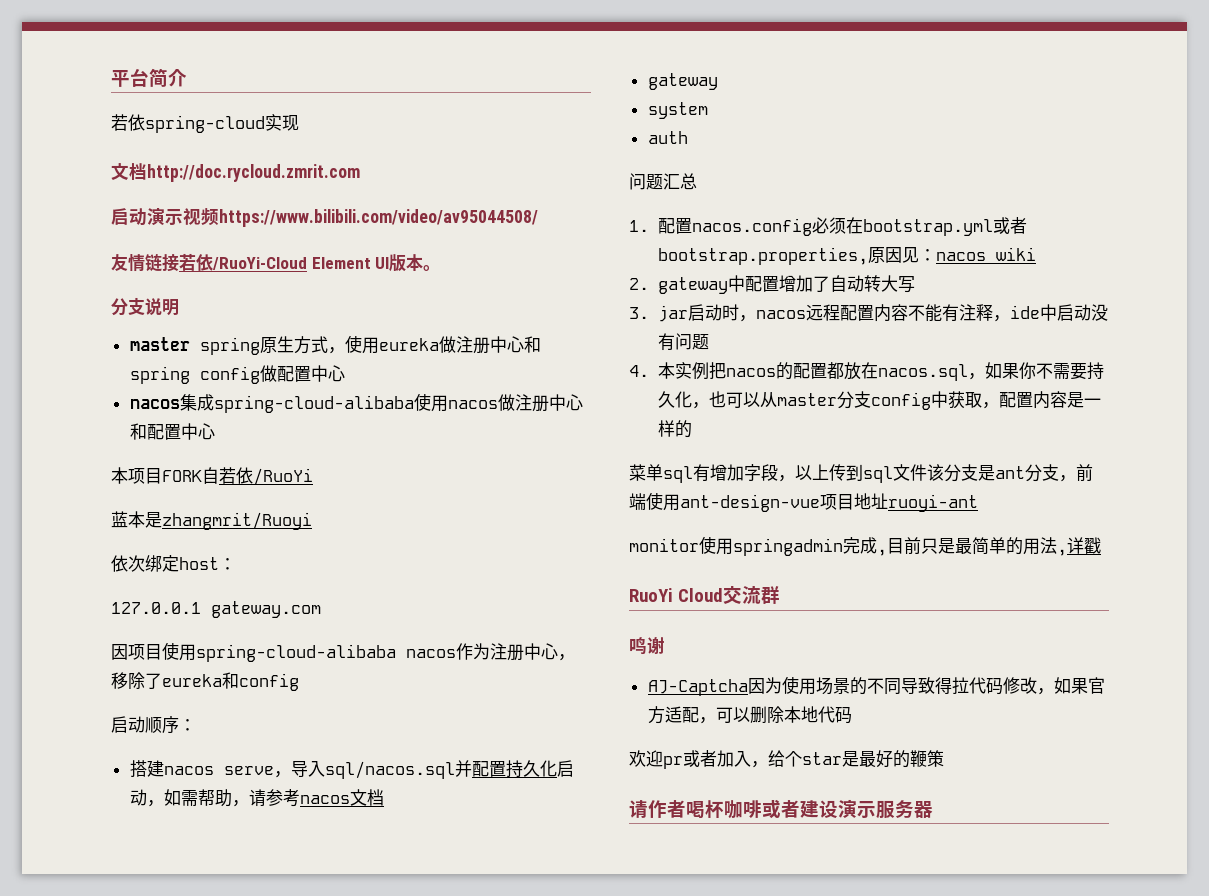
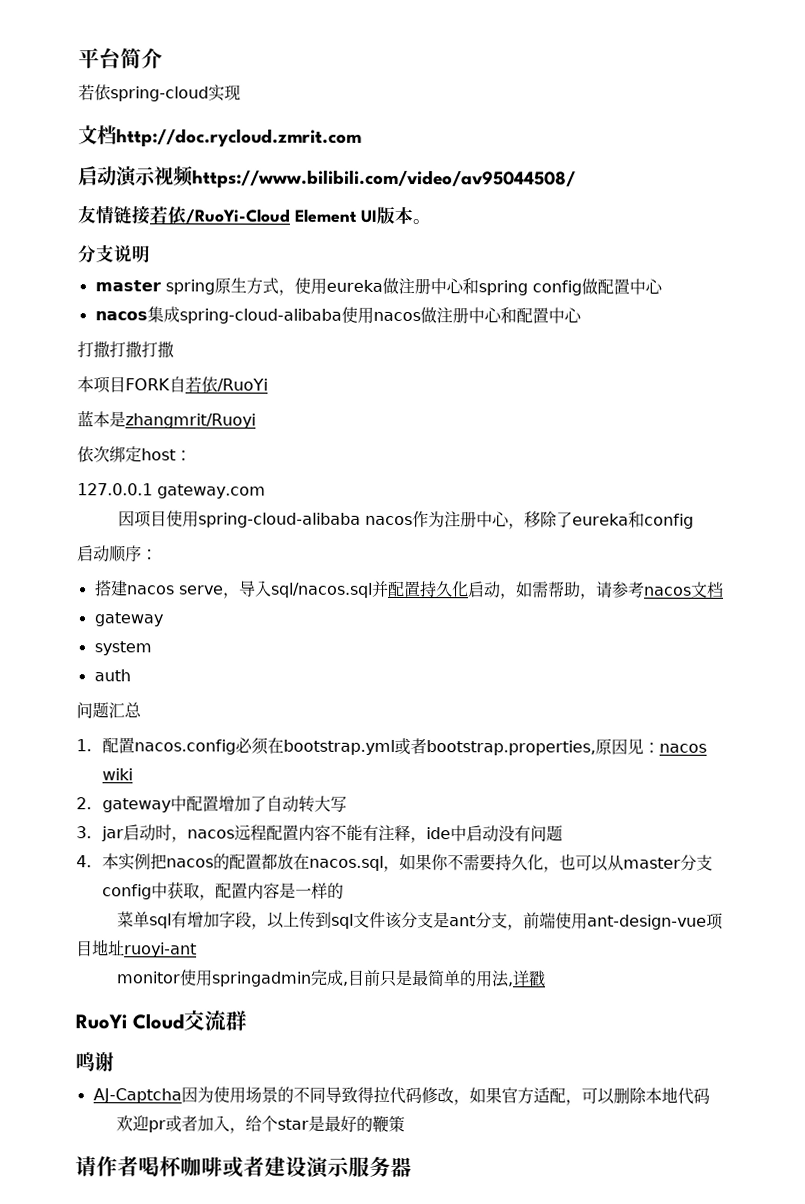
(215, 431) none -> [77,341,174,358] // 打撒打撒打撒

